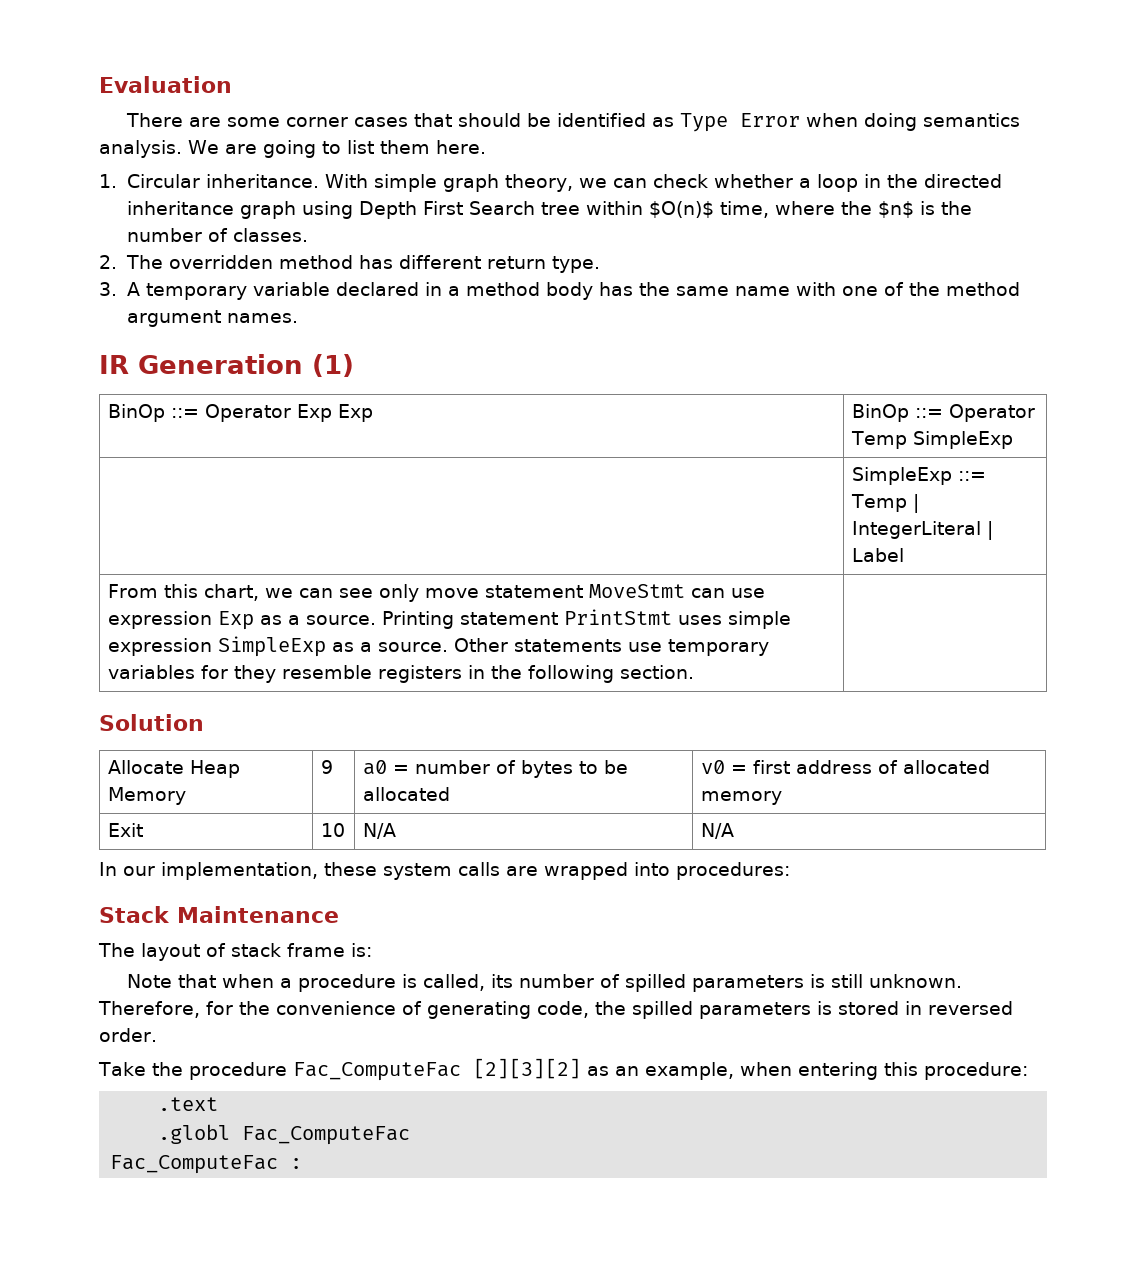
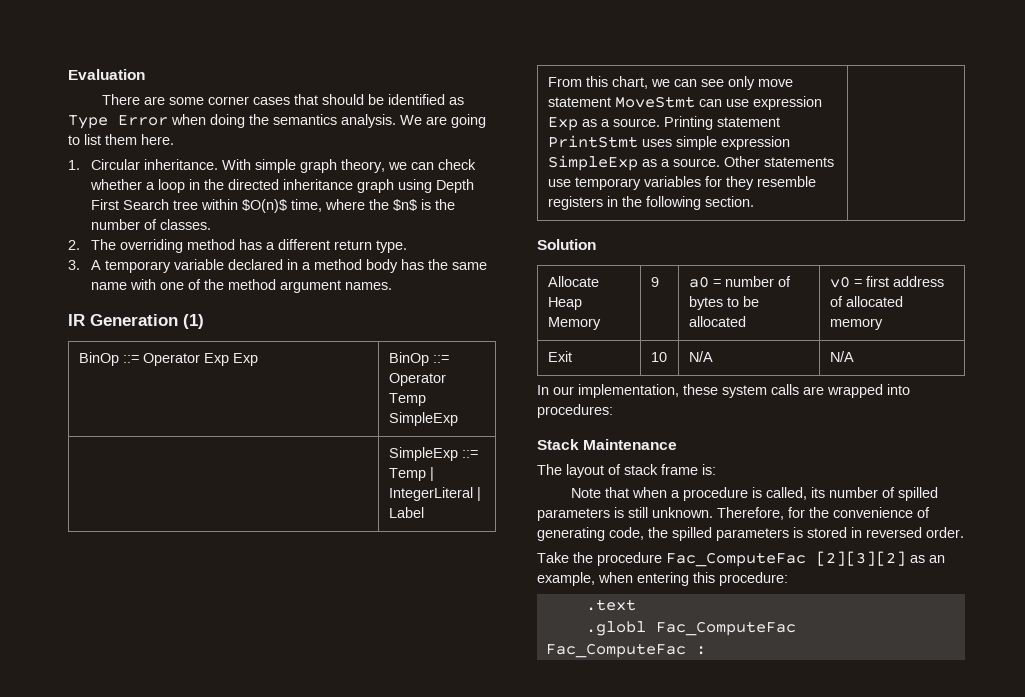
(917, 122) none -> [249,114,269,125] the
[168,255,273,269] overridden -> [119,239,183,253] overriding
(393, 262) none -> [265,242,275,250] a

